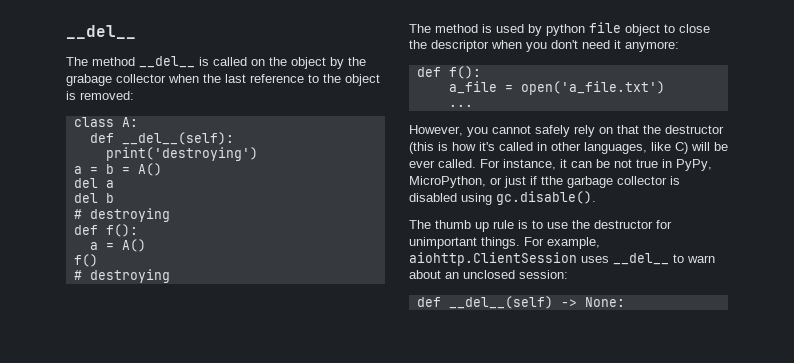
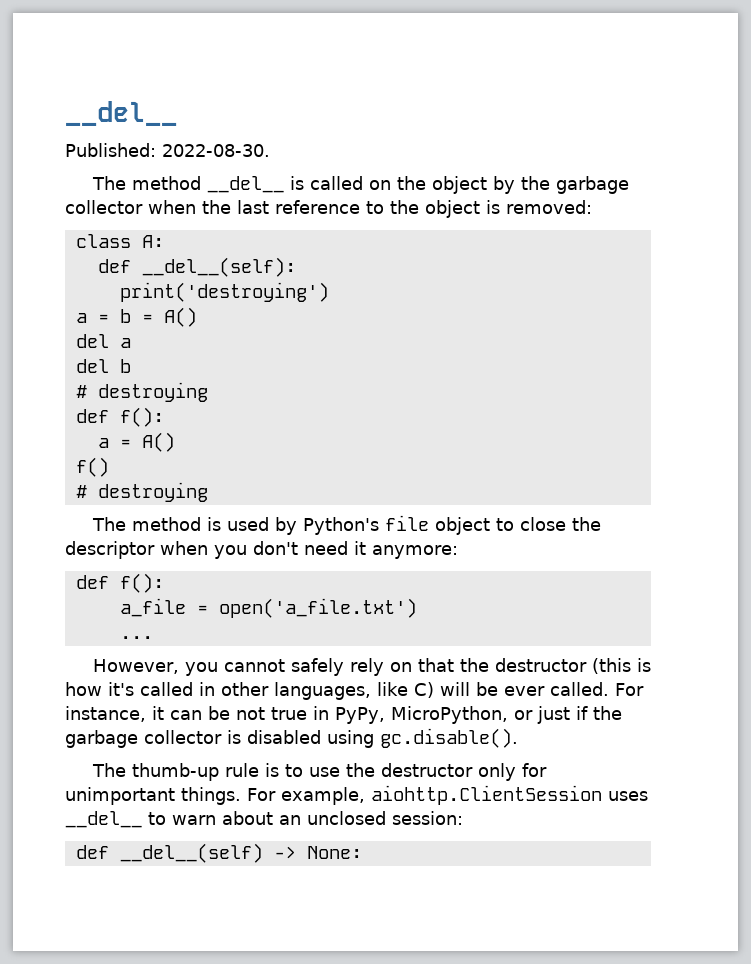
[66,25,136,39] __del__ -> [65,101,177,126] [65,143,270,157] __del__ // Published: 2022-08-30.
[66,74,112,86] grabage -> [555,176,629,194] garbage
[546,24,585,36] python -> [302,517,379,535] Python's
[541,176,563,185] tthe -> [593,706,622,720] the
[435,220,489,232] thumb up -> [131,763,219,781] thumb-up
(653, 224) none -> [477,763,516,781] only

